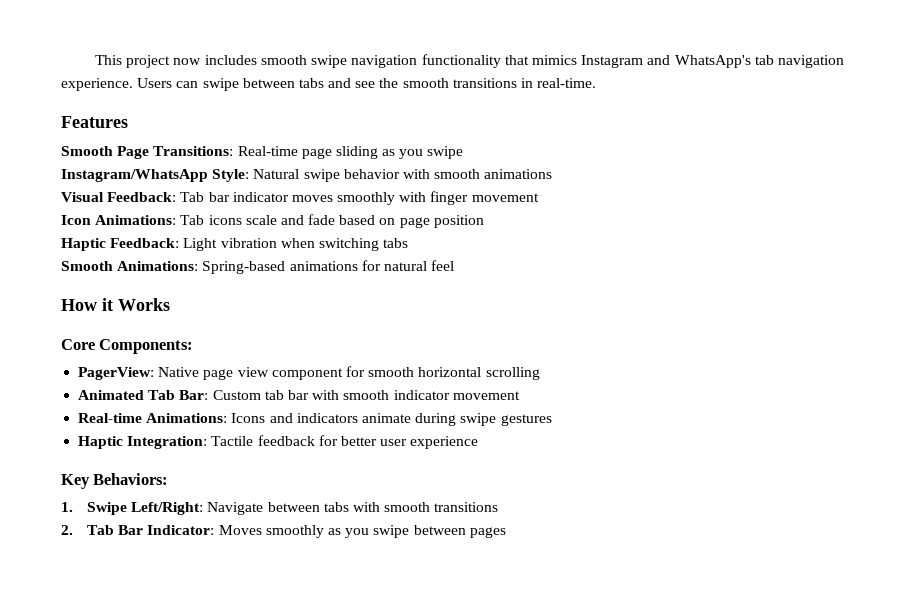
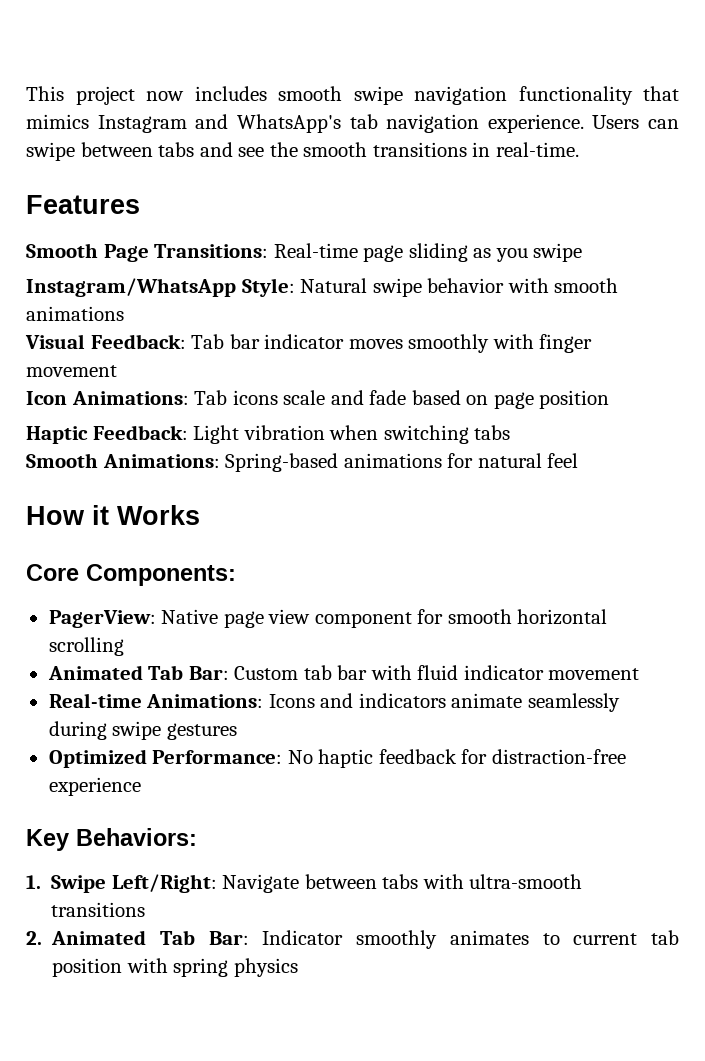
[343,390,390,400] smooth -> [417,665,459,680] fluid
(411, 418) none -> [527,693,620,712] seamlessly
[78,435,408,449] Haptic Integration: Tactile feedback for better user -> [48,749,626,768] Optimized Performance: No haptic feedback for distraction-free
[384,502,431,512] smooth -> [469,874,583,889] ultra-smooth
[87,525,506,538] Tab Bar Indicator: Moves smoothly as you swipe between pages -> [51,930,679,949] [52,958,298,977] Animated Tab Bar: Indicator smoothly animates to current tab position with spring physics

